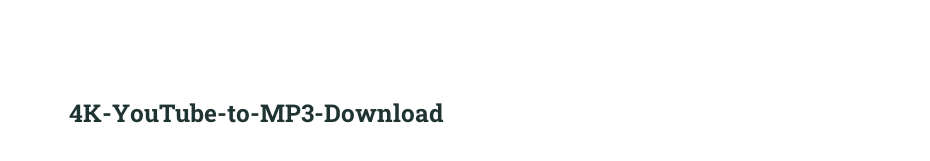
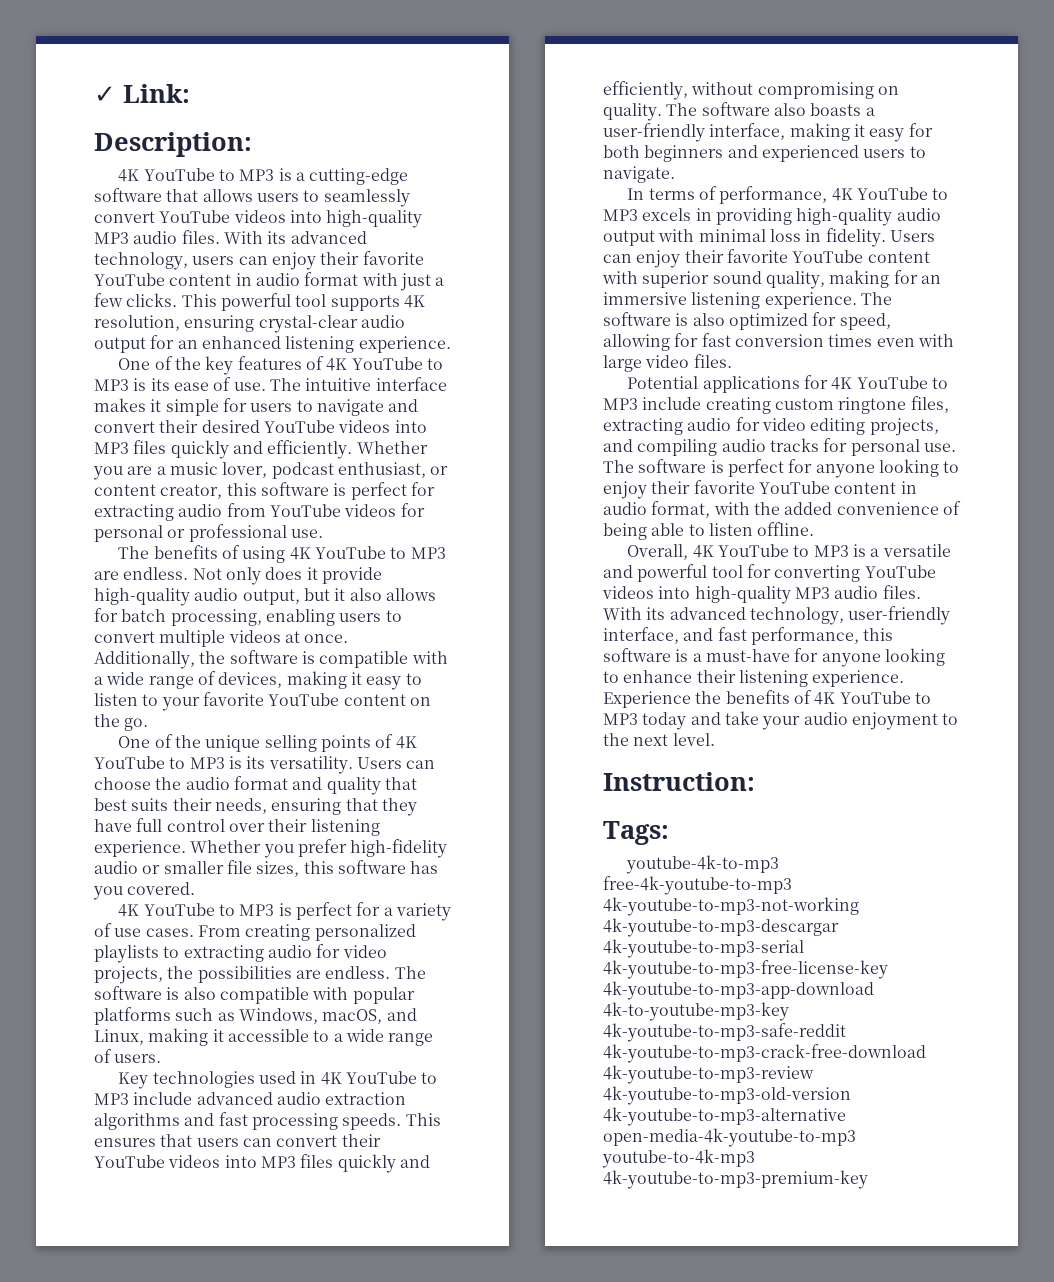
[69,103,444,123] 4K-YouTube-to-MP3-Download -> [94,84,190,103] [94,132,252,157] [118,168,409,185] [94,188,410,207] [94,210,423,228] [94,230,367,244] [94,251,424,270] [94,272,445,291] [94,293,425,311] [94,315,405,333] [94,335,451,353] [118,356,443,375] [94,377,447,391] [94,398,419,416] [94,420,427,433] [94,440,428,459] [93,462,449,480] [94,482,435,500] [94,503,425,521] [94,524,323,542] [118,545,446,563] [94,567,382,585] [94,588,436,606] [94,608,402,626] [94,630,349,647] [94,650,448,669] [94,671,422,690] [94,692,431,711] [94,714,149,731] [118,734,417,752] [94,756,436,774] [94,776,417,795] [94,798,417,816] [94,818,380,836] [94,839,448,858] [94,860,439,877] [93,882,196,900] [118,902,451,921] [94,923,416,941] [94,944,387,963] [94,966,426,984] [94,986,415,1004] [94,1007,417,1025] [94,1028,434,1046] [94,1049,162,1063] [118,1071,438,1089] [94,1092,407,1105] [94,1112,441,1130] [94,1134,381,1147] [94,1154,430,1173] [603,81,899,100] [603,102,875,121] [603,123,933,142] [603,145,926,162] [603,166,675,183] [627,186,949,204] [603,208,941,226] [603,228,935,247] [603,249,930,268] [602,270,941,289] [603,292,892,309] [603,312,891,330] [603,333,954,351] [603,354,732,372] [627,375,948,393] [603,396,949,414] [603,417,939,436] [603,438,956,456] [603,459,960,478] [603,480,917,499] [603,501,961,518] [603,522,815,540] [627,544,951,560] [603,564,936,582] [602,585,921,604] [603,606,951,625] [603,627,894,645] [603,648,945,667] [603,670,905,687] [603,690,931,708] [603,711,959,730] [603,733,715,746] [603,772,755,791] [603,821,669,845] [626,855,780,874] [603,876,792,895] [603,897,859,916] [603,918,839,937] [603,939,804,958] [603,960,888,979] [603,981,874,1000] [603,1002,789,1021] [603,1023,846,1042] [603,1044,926,1063] [603,1065,814,1084] [603,1086,851,1105] [603,1107,846,1126] [603,1128,856,1147] [602,1149,755,1168] [603,1170,868,1189] ✓ Link: // Description: // 4K YouTube to MP3 is a cutting-edge software that allows users to seamlessly convert YouTube videos into high-quality MP3 audio files. With its advanced technology, users can enjoy their favorite YouTube content in audio format with just a few clicks. This powerful tool supports 4K resolution, ensuring crystal-clear audio output for an enhanced listening experience. // One of the key features of 4K YouTube to MP3 is its ease of use. The intuitive interface makes it simple for users to navigate and convert their desired YouTube videos into MP3 files quickly and efficiently. Whether you are a music lover, podcast enthusiast, or content creator, this software is perfect for extracting audio from YouTube videos for personal or professional use. // The benefits of using 4K YouTube to MP3 are endless. Not only does it provide high-quality audio output, but it also allows for batch processing, enabling users to convert multiple videos at once. Additionally, the software is compatible with a wide range of devices, making it easy to listen to your favorite YouTube content on the go. // One of the unique selling points of 4K YouTube to MP3 is its versatility. Users can choose the audio format and quality that best suits their needs, ensuring that they have full control over their listening experience. Whether you prefer high-fidelity audio or smaller file sizes, this software has you covered. // 4K YouTube to MP3 is perfect for a variety of use cases. From creating personalized playlists to extracting audio for video projects, the possibilities are endless. The software is also compatible with popular platforms such as Windows, macOS, and Linux, making it accessible to a wide range of users. // Key technologies used in 4K YouTube to MP3 include advanced audio extraction algorithms and fast processing speeds. This ensures that users can convert their YouTube videos into MP3 files quickly and efficiently, without compromising on quality. The software also boasts a user-friendly interface, making it easy for both beginners and experienced users to navigate. // In terms of performance, 4K YouTube to MP3 excels in providing high-quality audio output with minimal loss in fidelity. Users can enjoy their favorite YouTube content with superior sound quality, making for an immersive listening experience. The software is also optimized for speed, allowing for fast conversion times even with large video files. // Potential applications for 4K YouTube to MP3 include creating custom ringtone files, extracting audio for video editing projects, and compiling audio tracks for personal use. The software is perfect for anyone looking to enjoy their favorite YouTube content in audio format, with the added convenience of being able to listen offline. // Overall, 4K YouTube to MP3 is a versatile and powerful tool for converting YouTube videos into high-quality MP3 audio files. With its advanced technology, user-friendly interface, and fast performance, this software is a must-have for anyone looking to enhance their listening experience. Experience the benefits of 4K YouTube to MP3 today and take your audio enjoyment to the next level. // Instruction: // Tags: // youtube-4k-to-mp3 free-4k-youtube-to-mp3 4k-youtube-to-mp3-not-working 4k-youtube-to-mp3-descargar 4k-youtube-to-mp3-serial 4k-youtube-to-mp3-free-license-key 4k-youtube-to-mp3-app-download 4k-to-youtube-mp3-key 4k-youtube-to-mp3-safe-reddit 4k-youtube-to-mp3-crack-free-download 4k-youtube-to-mp3-review 4k-youtube-to-mp3-old-version 4k-youtube-to-mp3-alternative open-media-4k-youtube-to-mp3 youtube-to-4k-mp3 4k-youtube-to-mp3-premium-key

